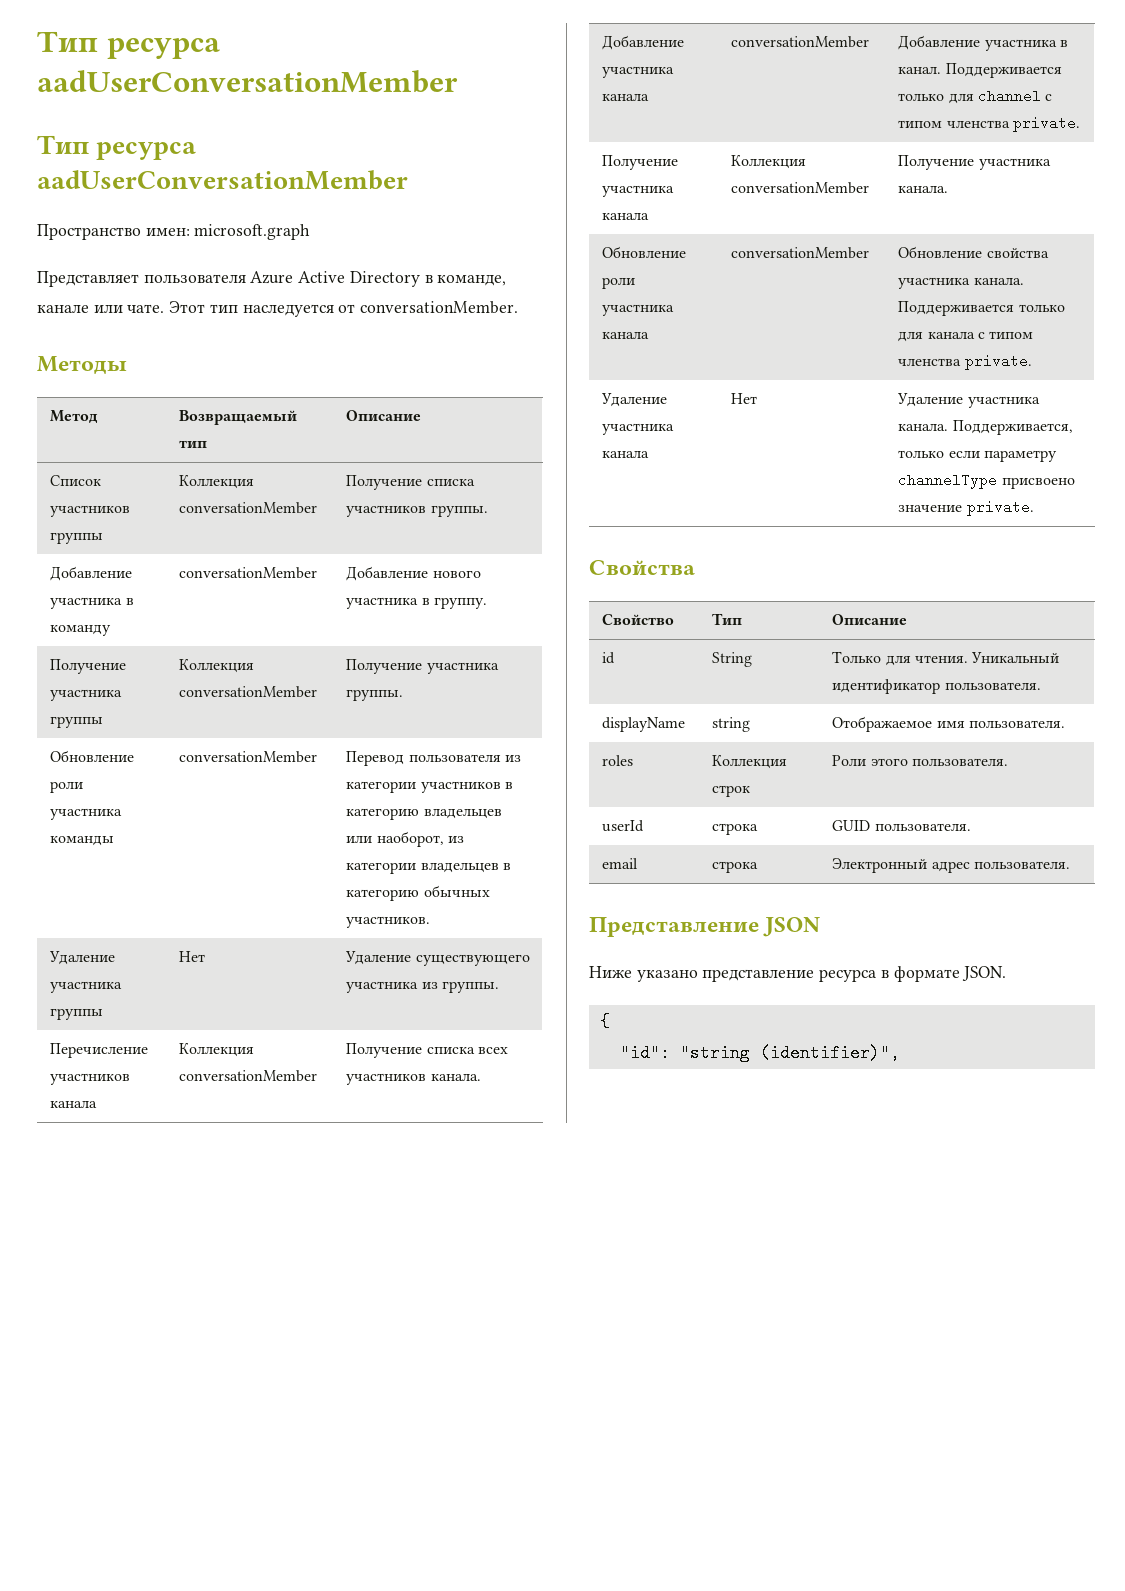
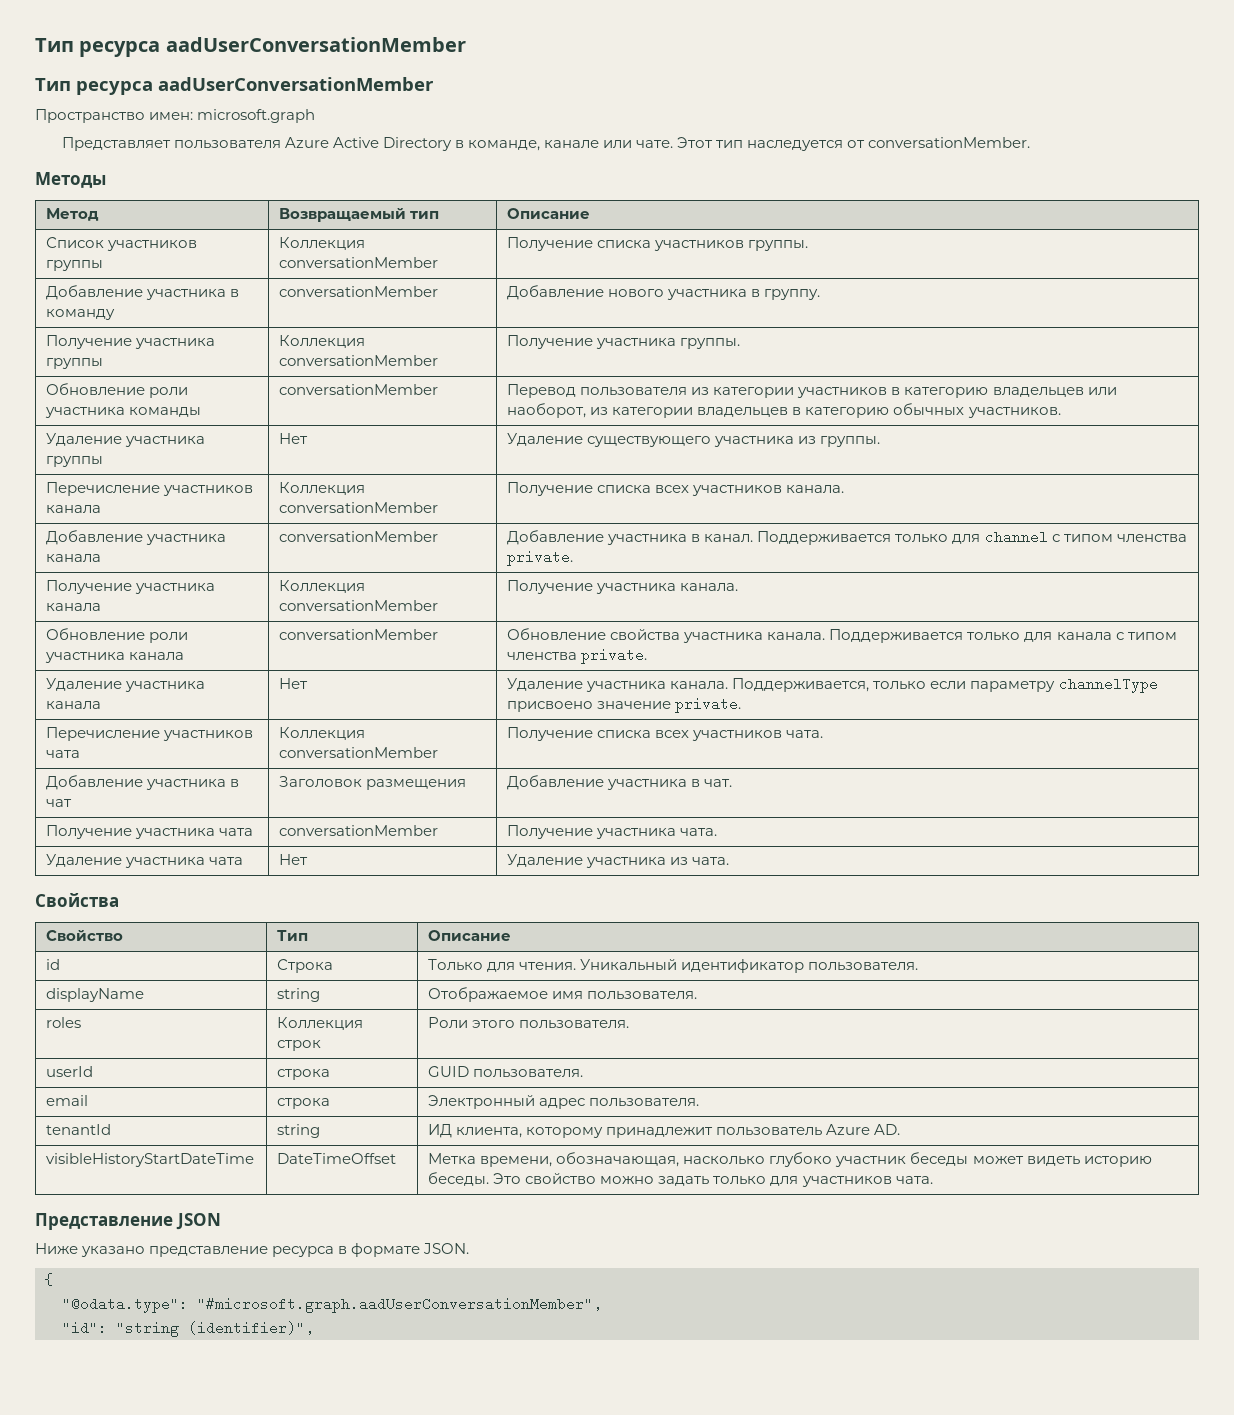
(1034, 508) none -> [46,727,254,741] [46,750,81,758] [279,727,366,740] [279,747,439,758] [507,727,824,741] [46,775,240,790] [46,799,73,807] [279,776,467,790] [507,775,733,790] [46,825,254,839] [279,825,439,836] [507,825,718,839] [46,854,244,868] [279,854,309,865] [507,854,730,868] // Перечисление участников чата | Коллекция conversationMember | Получение списка всех участников чата. // Добавление участника в чат | Заголовок размещения | Добавление участника в чат. // Получение участника чата | conversationMember | Получение участника чата. // Удаление участника чата | Нет | Удаление участника из чата.
[712,652,753,667] String -> [277,959,334,973] Строка
(1070, 865) none -> [46,1124,112,1135] [277,1124,321,1138] [428,1124,901,1138] [46,1153,255,1167] [277,1153,397,1164] [428,1152,1152,1167] [428,1172,933,1187] // tenantId | string | ИД клиента, которому принадлежит пользователь Azure AD. // visibleHistoryStartDateTime | DateTimeOffset | Метка времени, обозначающая, насколько глубоко участник беседы может видеть историю беседы. Это свойство можно задать только для участников чата.
(610, 1021) none -> [62,1297,602,1313] // "@odata.type": "#microsoft.graph.aadUserConversationMember",

